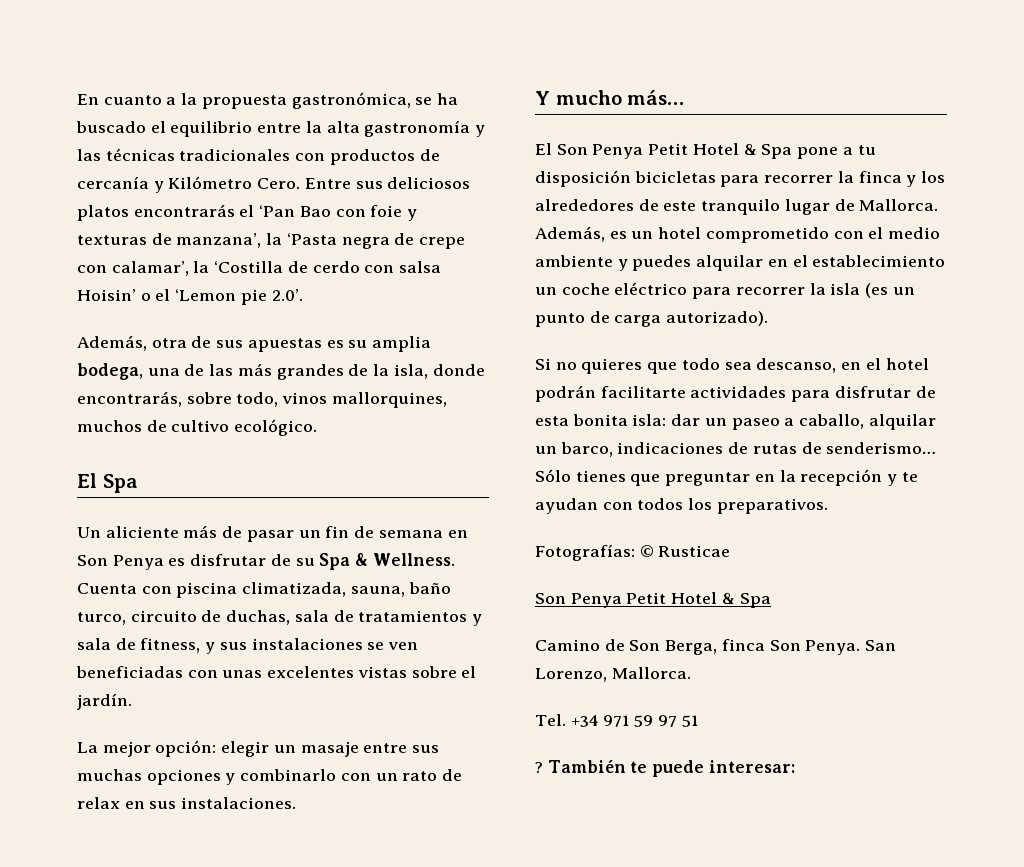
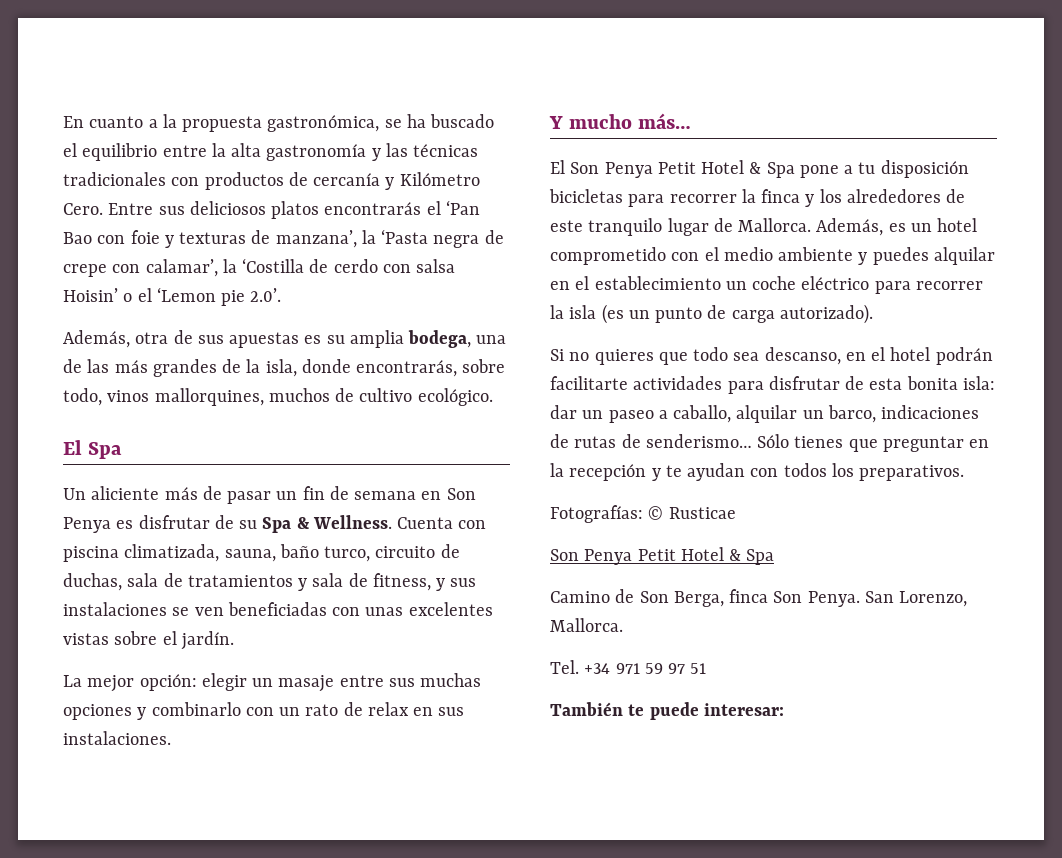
[535,762,543,773] ? -> (707, 668) none

